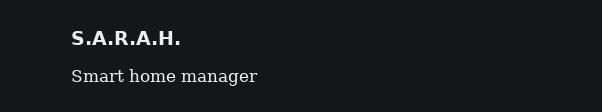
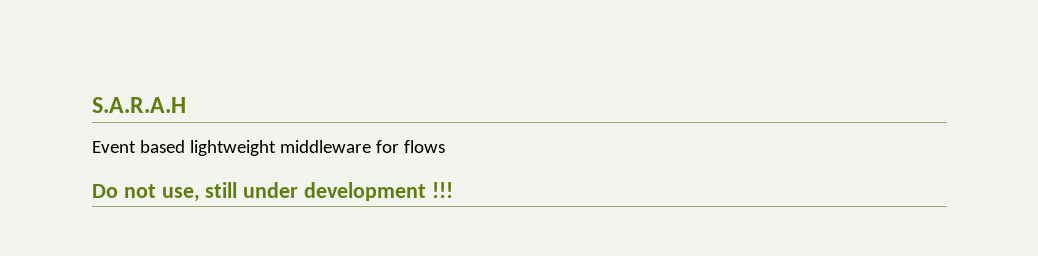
[71,31,181,45] [71,69,258,86] S.A.R.A.H. // Smart home manager -> [92,97,186,113] [92,140,445,156] [92,182,453,202] S.A.R.A.H // Event based lightweight middleware for flows // Do not use, still under development !!!

